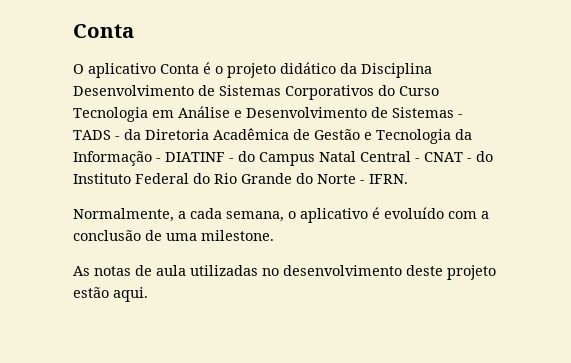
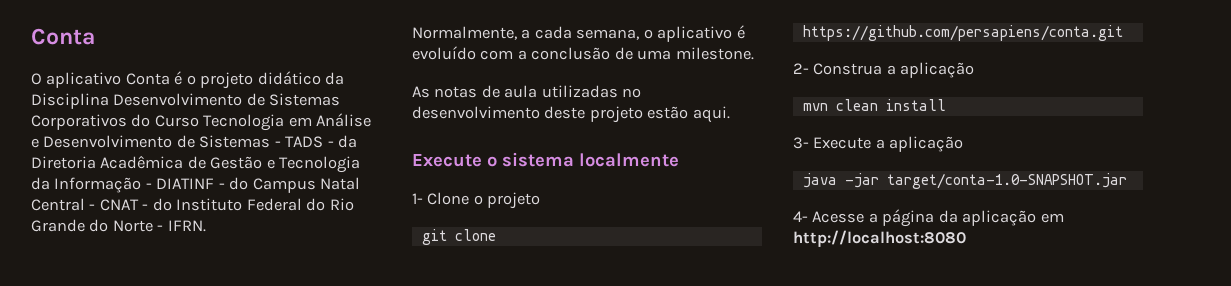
(148, 294) none -> [412,152,679,167] [412,192,541,209] [421,229,496,245] [802,25,1123,41] [793,62,975,78] [802,99,946,111] [793,136,964,152] [802,173,1127,189] [793,209,1064,227] [793,230,966,247] // Execute o sistema localmente // 1- Clone o projeto // git clone https://github.com/persapiens/conta.git // 2- Construa a aplicação // mvn clean install // 3- Execute a aplicação // java -jar target/conta-1.0-SNAPSHOT.jar // 4- Acesse a página da aplicação em http://localhost:8080

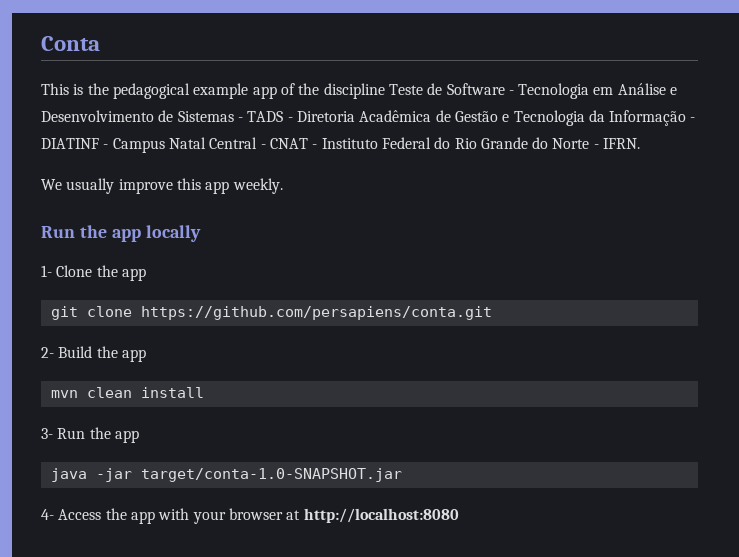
[31,71,345,89] [31,93,341,109] [31,114,199,130] O aplicativo Conta é o projeto didático da Disciplina Desenvolvimento de Sistemas Corporativos do Curso -> [41,83,514,99] This is the pedagogical example app of the discipline Teste de Software -
[338,135,358,148] da -> (293, 119) none
[229,177,249,190] do -> (109, 146) none
[152,198,172,211] do -> (318, 146) none
[412,25,745,42] [412,46,754,60] [412,85,642,98] [412,106,730,123] [412,152,679,167] Normalmente, a cada semana, o aplicativo é evoluído com a conclusão de uma milestone. // As notas de aula utilizadas no desenvolvimento deste projeto estão aqui. // Execute o sistema localmente -> [41,178,283,194] [41,225,201,242] We usually improve this app weekly. // Run the app locally
[473,192,541,209] o projeto -> [96,265,146,281] the app
[813,62,975,78] Construa a aplicação -> [58,346,146,362] Build the app
[813,136,964,152] Execute a aplicação -> [57,427,139,443] Run the app
[812,209,1064,227] Acesse a página da aplicação em -> [58,508,301,524] Access the app with your browser at

